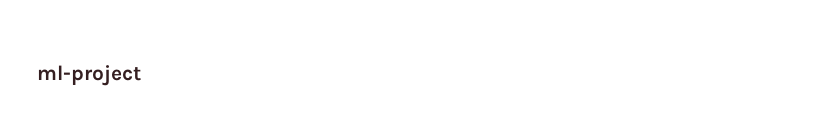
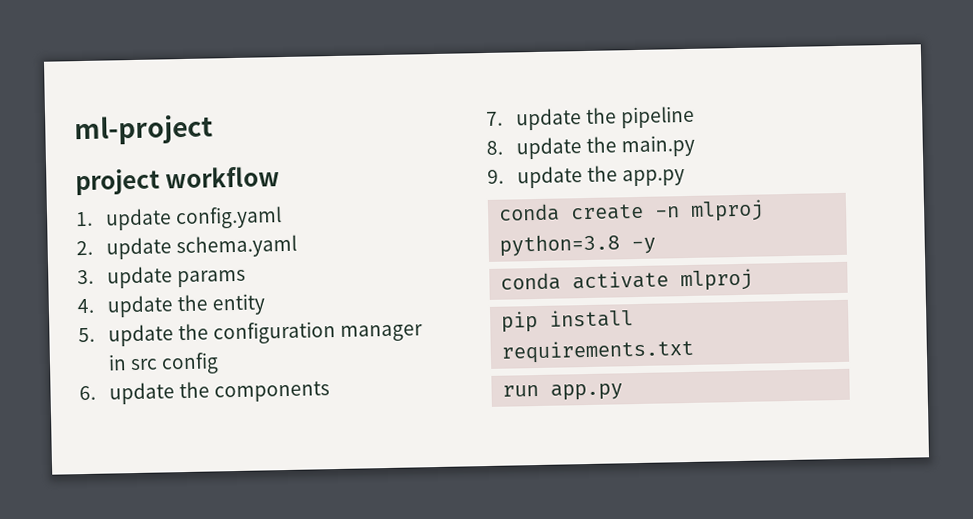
(141, 75) none -> [75,166,281,196] [75,206,283,231] [76,234,298,260] [77,266,247,289] [77,293,267,318] [78,321,424,347] [108,352,220,375] [79,381,331,405] [486,105,696,131] [486,134,696,160] [487,165,686,189] [498,199,765,222] [499,233,657,257] [500,268,754,292] [501,309,635,333] [501,338,696,364] [502,383,624,401] // project workflow // 1. update config.yaml // 2. update schema.yaml // 3. update params // 4. update the entity // 5. update the configuration manager in src config // 6. update the components // 7. update the pipeline // 8. update the main.py // 9. update the app.py // conda create -n mlproj python=3.8 -y // conda activate mlproj // pip install requirements.txt // run app.py

